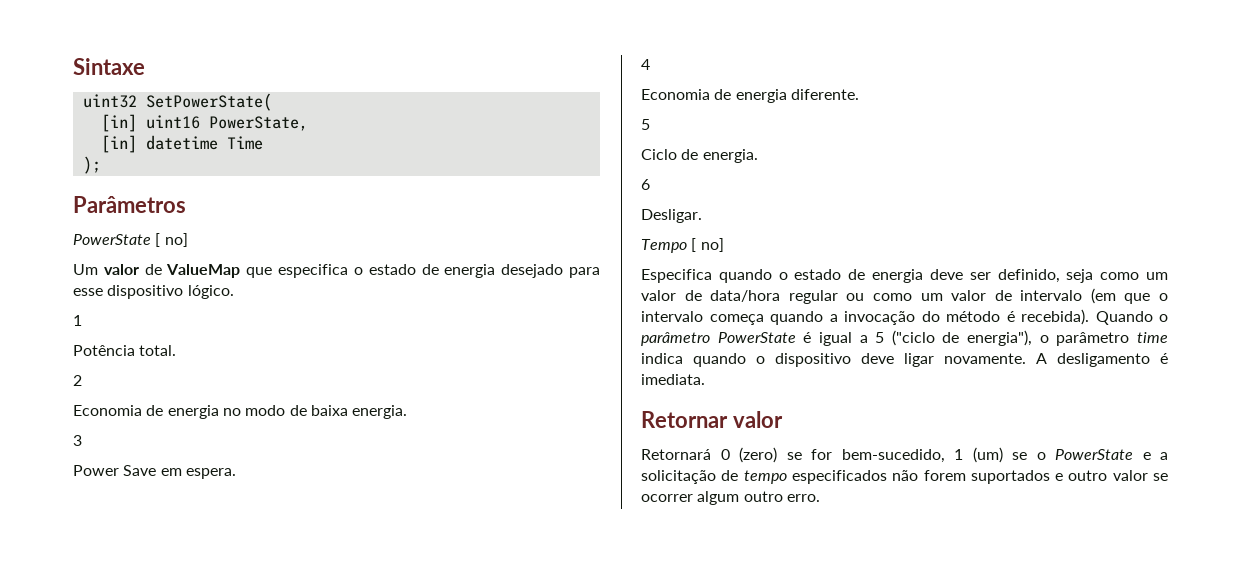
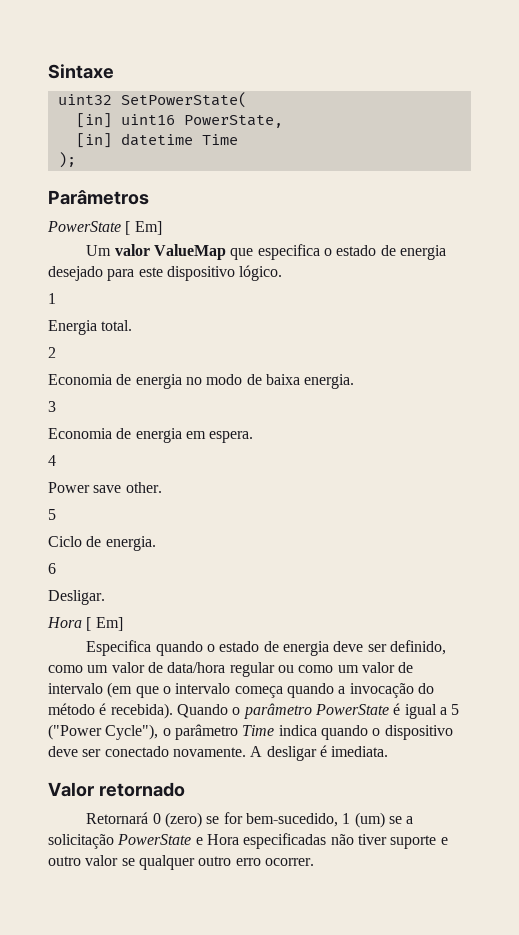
[164,233,188,247] no] -> [134,221,162,235] Em]
[144,264,162,275] de -> (150, 250) none
[73,288,103,296] esse -> [138,267,163,277] este
[73,345,135,356] Potência -> [48,320,97,335] Energia
[73,465,157,476] Power Save -> [48,428,182,443] Economia de energia
[641,89,859,103] Economia de energia diferente. -> [48,482,162,493] Power save other.
[641,238,724,253] Tempo [ no] -> [47,617,123,631] Hora [ Em]
[1066,269,1094,283] seja -> (446, 647) none
[891,330,1168,346] ("ciclo de energia"), o parâmetro time -> [48,724,275,740] ("Power Cycle"), o parâmetro Time
[904,353,934,367] ligar -> [82,746,169,757] ser conectado
[1057,353,1150,367] desligamento -> [266,746,317,761] desligar
[641,411,783,428] Retornar valor -> [48,782,185,797] Valor retornado
[1036,449,1168,460] [641,470,1168,484] [641,491,820,505] o PowerState e a solicitação de tempo especificados não forem suportados e outro valor se ocorrer algum outro erro. -> [406,816,414,824] [48,833,448,849] [48,855,314,870] a solicitação PowerState e Hora especificadas não tiver suporte e outro valor se qualquer outro erro ocorrer.

